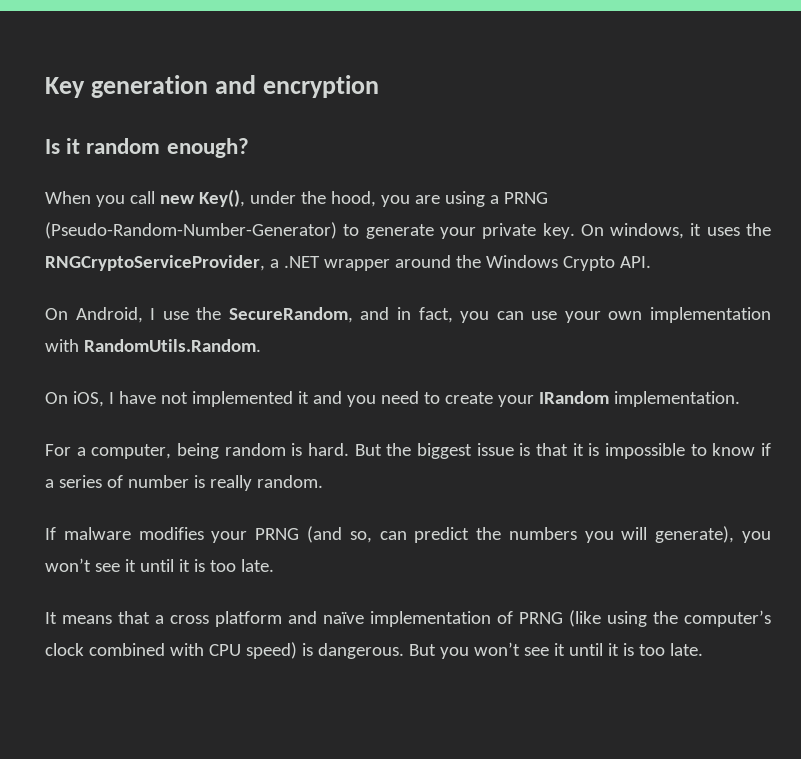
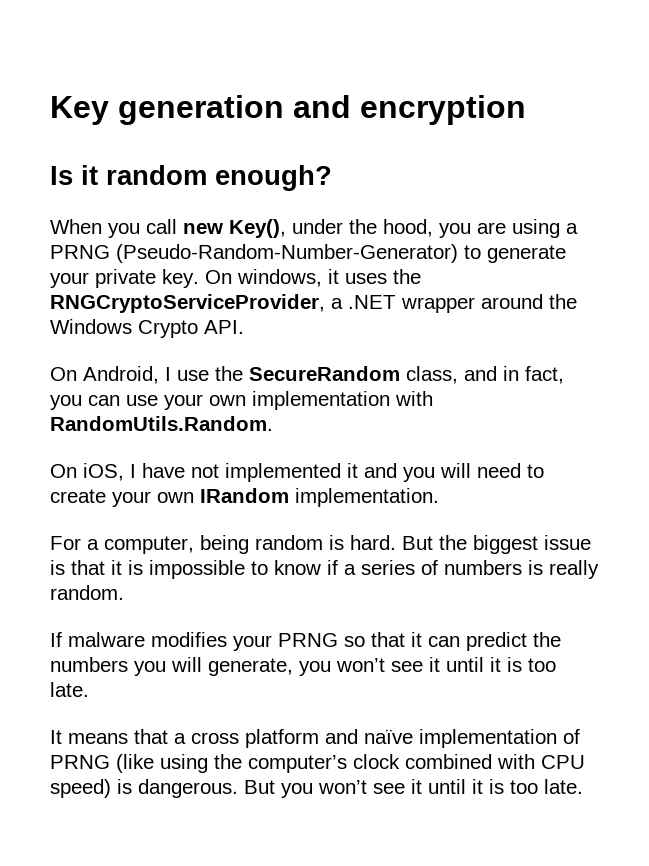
[228,307,353,323] SecureRandom, -> [249,366,458,384] SecureRandom class,
(376, 401) none -> [440,463,471,478] will
(534, 401) none -> [157,492,194,503] own
[127,475,189,488] number -> [444,560,522,575] numbers
[306,526,372,543] (and so, -> [344,632,422,647] so that it
[655,526,735,543] generate), -> [208,658,293,676] generate,

